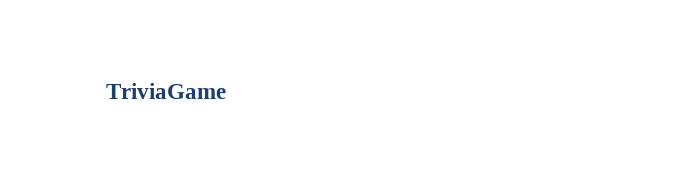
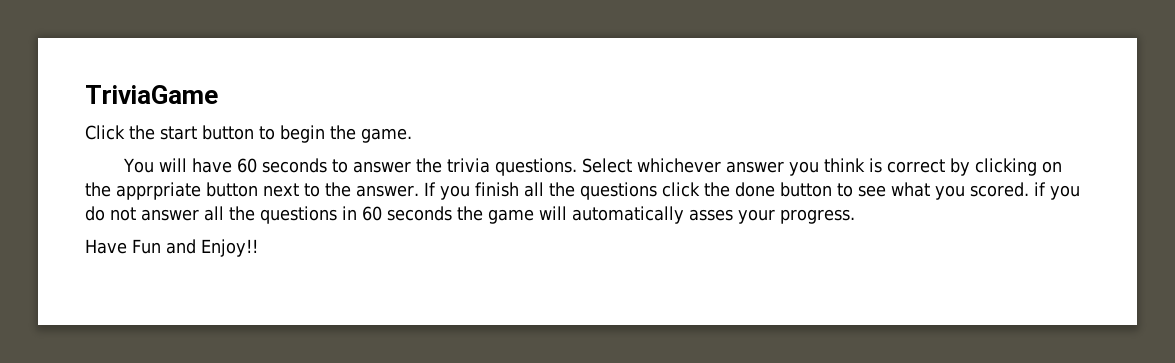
(226, 91) none -> [85,125,412,143] [122,158,1062,176] [85,182,1080,200] [85,206,855,224] [85,239,258,257] // Click the start button to begin the game. // You will have 60 seconds to answer the trivia questions. Select whichever answer you think is correct by clicking on the apprpriate button next to the answer. If you finish all the questions click the done button to see what you scored. if you do not answer all the questions in 60 seconds the game will automatically asses your progress. // Have Fun and Enjoy!!

